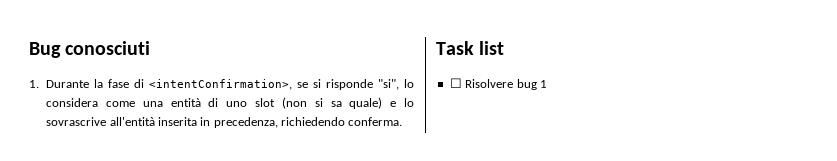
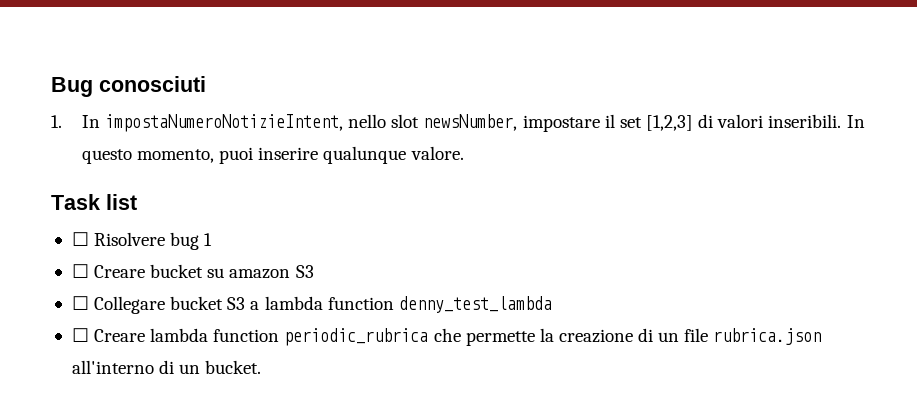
[46,79,414,90] [46,97,415,109] [46,117,403,128] Durante la fase di <intentConfirmation>, se si risponde "si", lo considera come una entità di uno slot (non si sa quale) e lo sovrascrive all'entità inserita in precedenza, richiedendo conferma. -> [81,114,865,132] [81,146,464,164] In impostaNumeroNotizieIntent, nello slot newsNumber, impostare il set [1,2,3] di valori inseribili. In questo momento, puoi inserire qualunque valore.
(547, 84) none -> [71,264,314,279] [71,296,552,314] [71,328,822,346] [71,360,262,374] // ☐ Creare bucket su amazon S3 // ☐ Collegare bucket S3 a lambda function denny_test_lambda // ☐ Creare lambda function periodic_rubrica che permette la creazione di un file rubrica.json all'interno di un bucket.

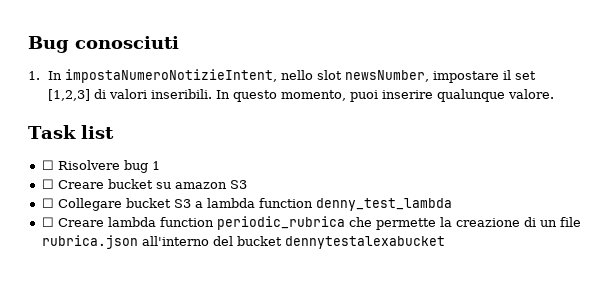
[159,360,262,374] di un bucket. -> [212,236,445,249] del bucket dennytestalexabucket

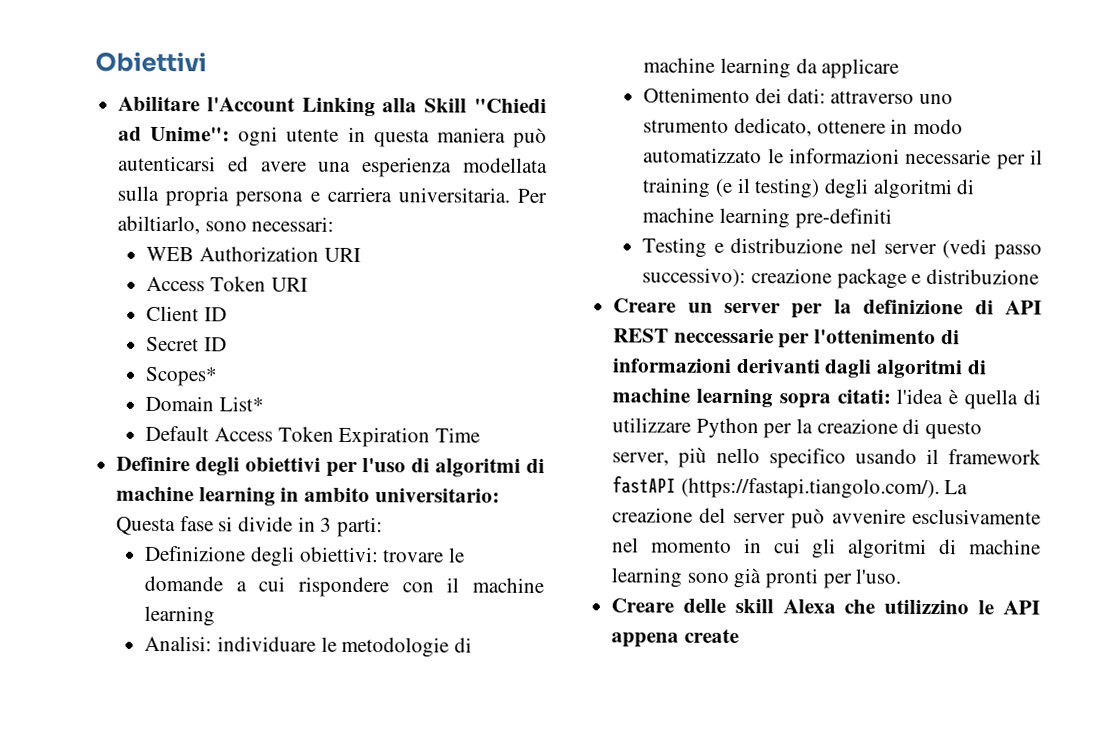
[28,36,179,53] [28,69,537,83] [48,89,555,102] [28,125,114,139] [41,160,160,173] [41,179,247,189] [41,198,452,211] [41,216,581,230] [41,235,445,249] Bug conosciuti // 1. In impostaNumeroNotizieIntent, nello slot newsNumber, impostare il set [1,2,3] di valori inseribili. In questo momento, puoi inserire qualunque valore. // Task list // ☐ Risolvere bug 1 // ☐ Creare bucket su amazon S3 // ☐ Collegare bucket S3 a lambda function denny_test_lambda // ☐ Creare lambda function periodic_rubrica che permette la creazione di un file rubrica.json all'interno del bucket dennytestalexabucket -> [95,51,207,73] [118,96,547,117] [118,126,547,148] [118,155,548,178] [117,185,547,207] [117,215,335,235] [146,246,361,263] [146,276,308,292] [146,305,227,322] [146,336,227,352] [145,366,219,387] [145,395,264,412] [145,425,480,448] [116,456,545,478] [116,486,500,506] [116,516,384,538] [145,545,465,567] [144,575,544,598] [144,605,216,627] [144,635,472,658] [643,57,900,79] [643,87,953,105] [643,117,963,137] [643,147,1043,170] [642,177,976,200] [642,207,892,229] [642,237,1042,260] [642,267,1039,289] [613,298,1042,319] [613,328,960,349] [612,358,987,379] [612,388,1041,410] [612,417,983,440] [612,447,1041,469] [612,475,969,500] [612,507,1041,529] [612,537,1041,559] [611,567,902,589] [611,598,1040,615] [611,628,739,648] Obiettivi // Abilitare l'Account Linking alla Skill "Chiedi ad Unime": ogni utente in questa maniera può autenticarsi ed avere una esperienza modellata sulla propria persona e carriera universitaria. Per abiltiarlo, sono necessari: // WEB Authorization URI // Access Token URI // Client ID // Secret ID // Scopes* // Domain List* // Default Access Token Expiration Time // Definire degli obiettivi per l'uso di algoritmi di machine learning in ambito universitario: Questa fase si divide in 3 parti: // Definizione degli obiettivi: trovare le domande a cui rispondere con il machine learning // Analisi: individuare le metodologie di machine learning da applicare // Ottenimento dei dati: attraverso uno strumento dedicato, ottenere in modo automatizzato le informazioni necessarie per il training (e il testing) degli algoritmi di machine learning pre-definiti // Testing e distribuzione nel server (vedi passo successivo): creazione package e distribuzione // Creare un server per la definizione di API REST neccessarie per l'ottenimento di informazioni derivanti dagli algoritmi di machine learning sopra citati: l'idea è quella di utilizzare Python per la creazione di questo server, più nello specifico usando il framework fastAPI (https://fastapi.tiangolo.com/). La creazione del server può avvenire esclusivamente nel momento in cui gli algoritmi di machine learning sono già pronti per l'uso. // Creare delle skill Alexa che utilizzino le API appena create

